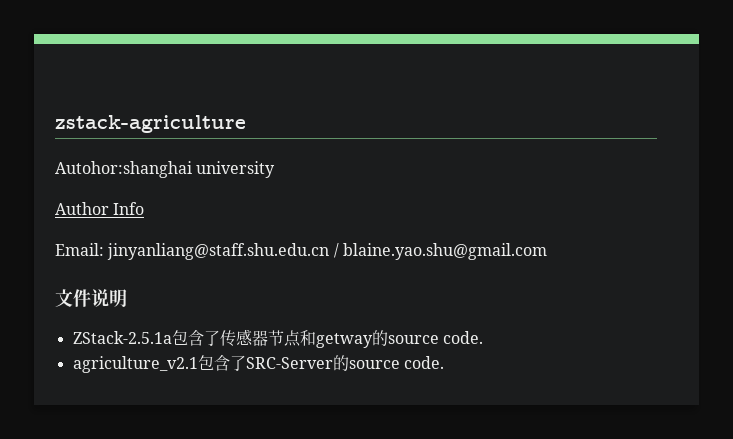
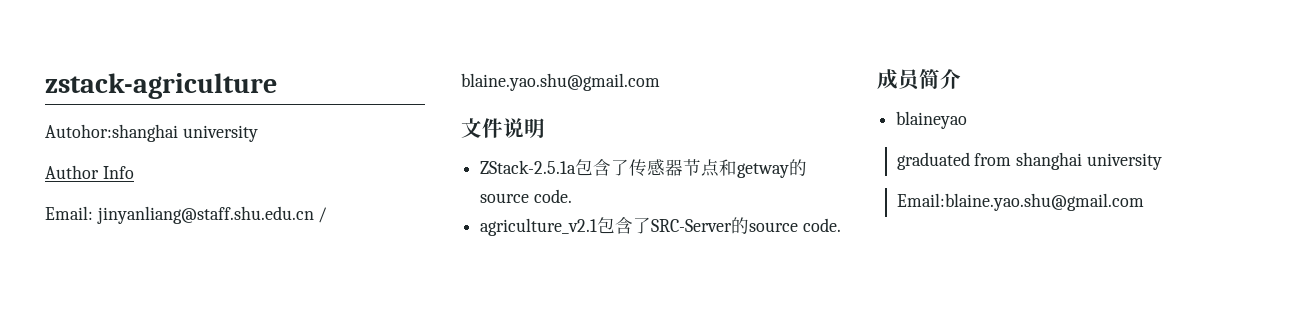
(444, 362) none -> [877,69,961,91] [896,111,968,129] [896,152,1162,170] [896,193,1144,211] // 成员简介 // blaineyao // graduated from shanghai university // Email:blaine.yao.shu@gmail.com

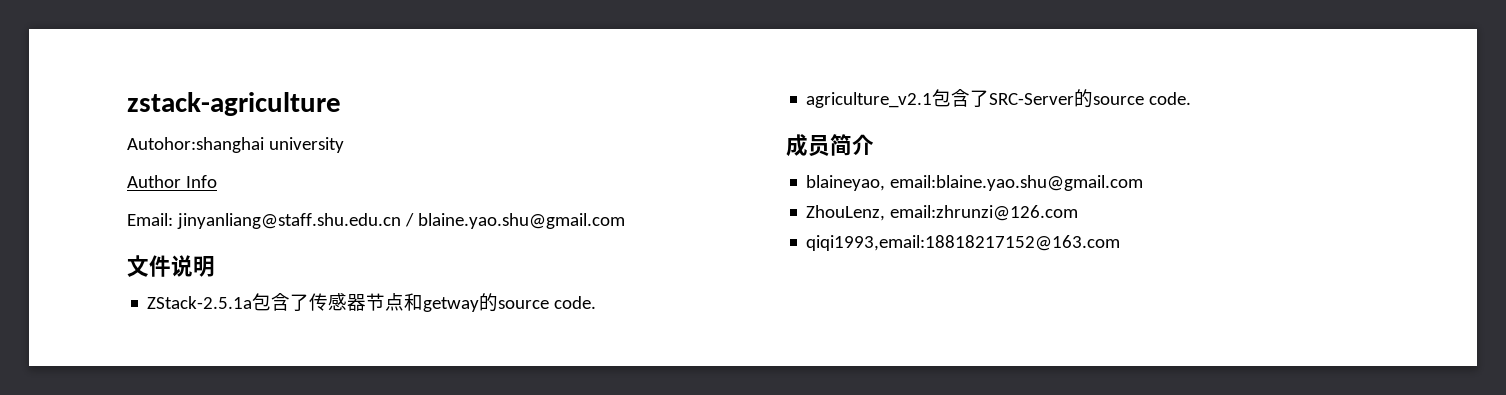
[896,111,968,129] [896,152,1162,170] [896,193,1144,211] blaineyao // graduated from shanghai university // Email:blaine.yao.shu@gmail.com -> [806,175,1144,191] [806,205,1079,221] [806,235,1121,251] blaineyao, email:blaine.yao.shu@gmail.com // ZhouLenz, email:zhrunzi@126.com // qiqi1993,email:18818217152@163.com

